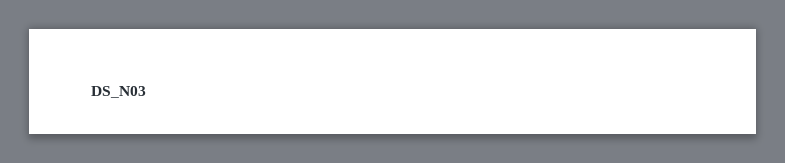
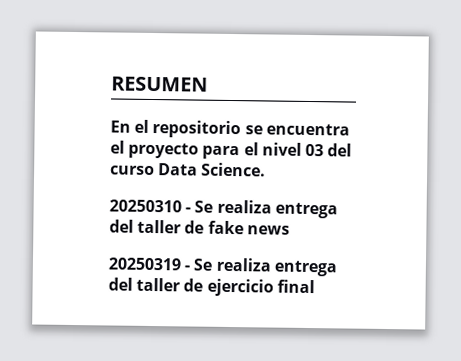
[91,86,146,98] DS_N03 -> [111,76,208,92] [110,119,350,139] [110,140,353,160] [110,162,267,177] [109,199,338,219] [109,219,290,235] [108,257,337,277] [108,277,315,297] RESUMEN // En el repositorio se encuentra el proyecto para el nivel 03 del curso Data Science. // 20250310 - Se realiza entrega del taller de fake news // 20250319 - Se realiza entrega del taller de ejercicio final

